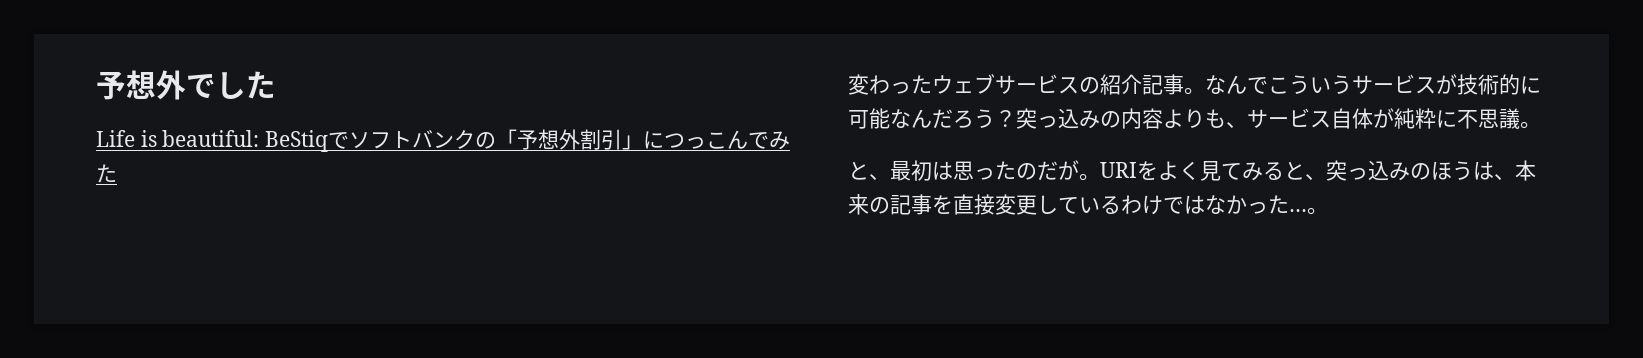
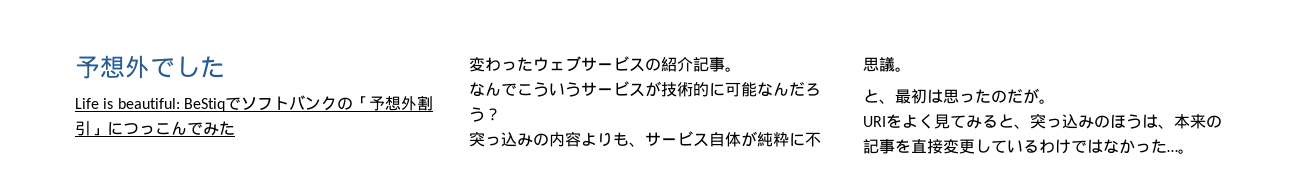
(1205, 91) none -> (741, 69) //
(1016, 118) none -> (501, 114) //
(1100, 177) none -> (1055, 101) //

